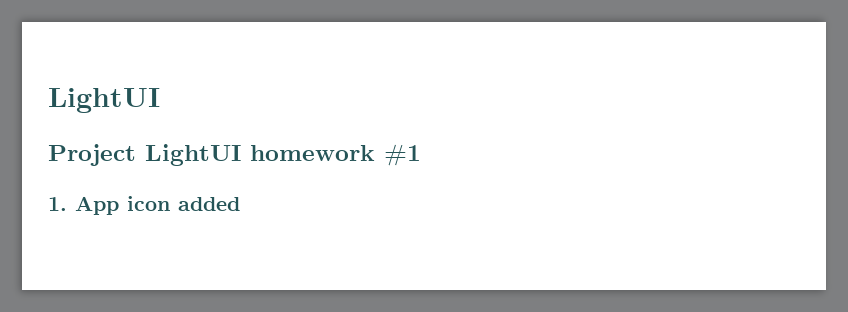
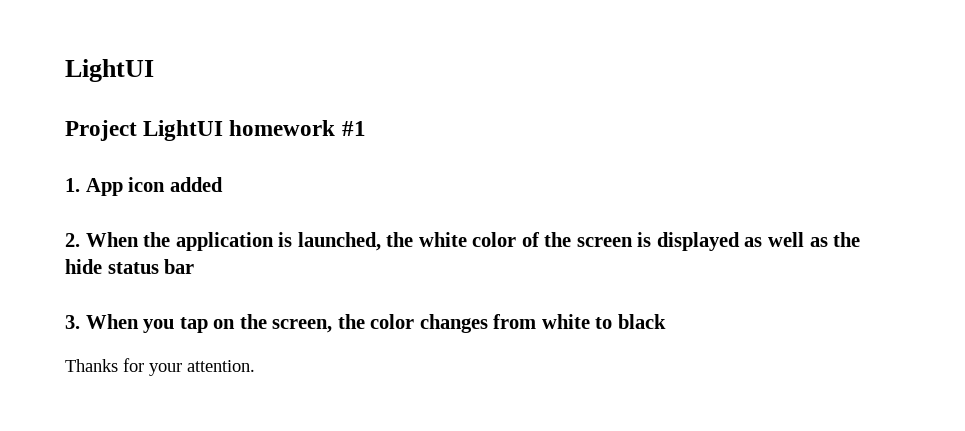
(240, 204) none -> [65,232,861,251] [65,259,195,274] [65,314,666,333] [65,358,255,376] // 2. When the application is launched, the white color of the screen is displayed as well as the hide status bar // 3. When you tap on the screen, the color changes from white to black // Thanks for your attention.

